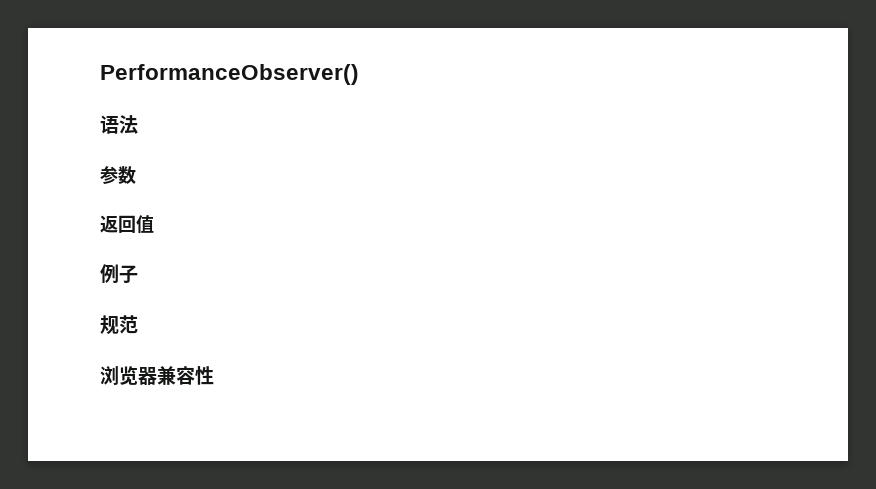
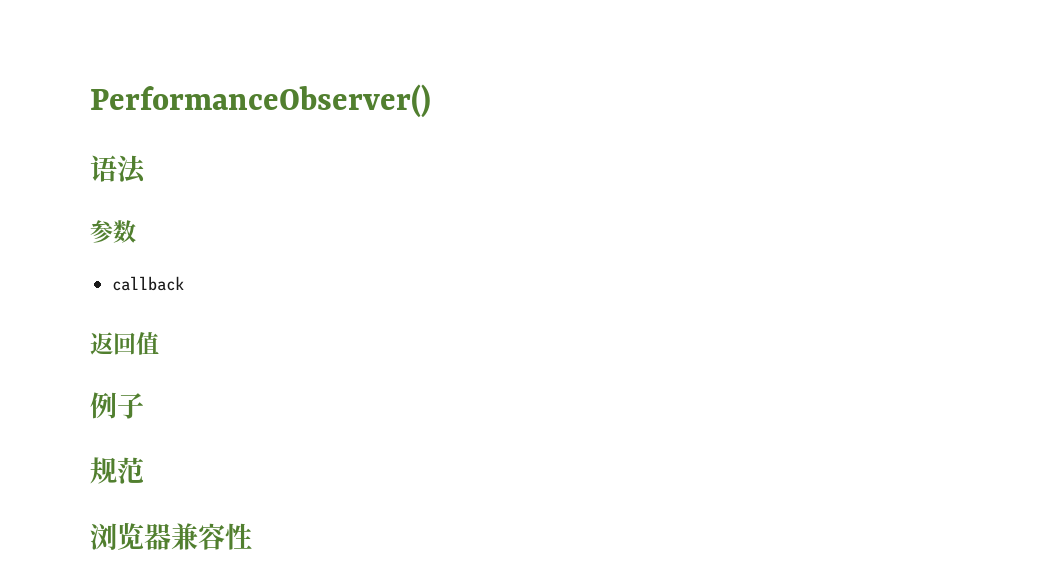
(136, 175) none -> [112,276,184,291] // callback

